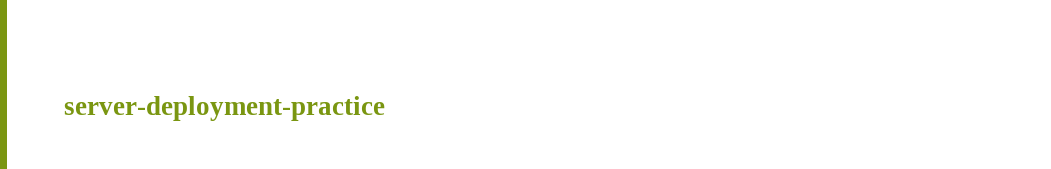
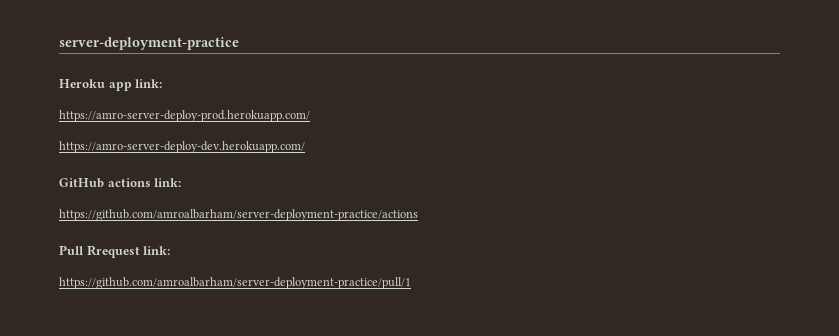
(385, 108) none -> [59,79,163,91] [59,110,310,122] [59,141,305,153] [59,178,182,188] [59,209,418,221] [59,245,171,258] [59,277,411,289] // Heroku app link: // https://amro-server-deploy-prod.herokuapp.com/ // https://amro-server-deploy-dev.herokuapp.com/ // GitHub actions link: // https://github.com/amroalbarham/server-deployment-practice/actions // Pull Rrequest link: // https://github.com/amroalbarham/server-deployment-practice/pull/1

